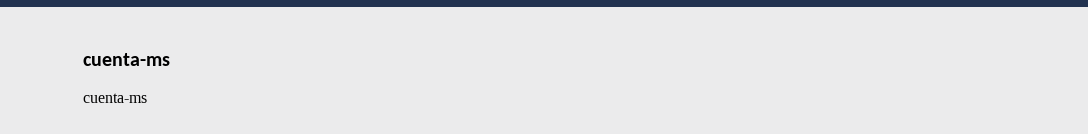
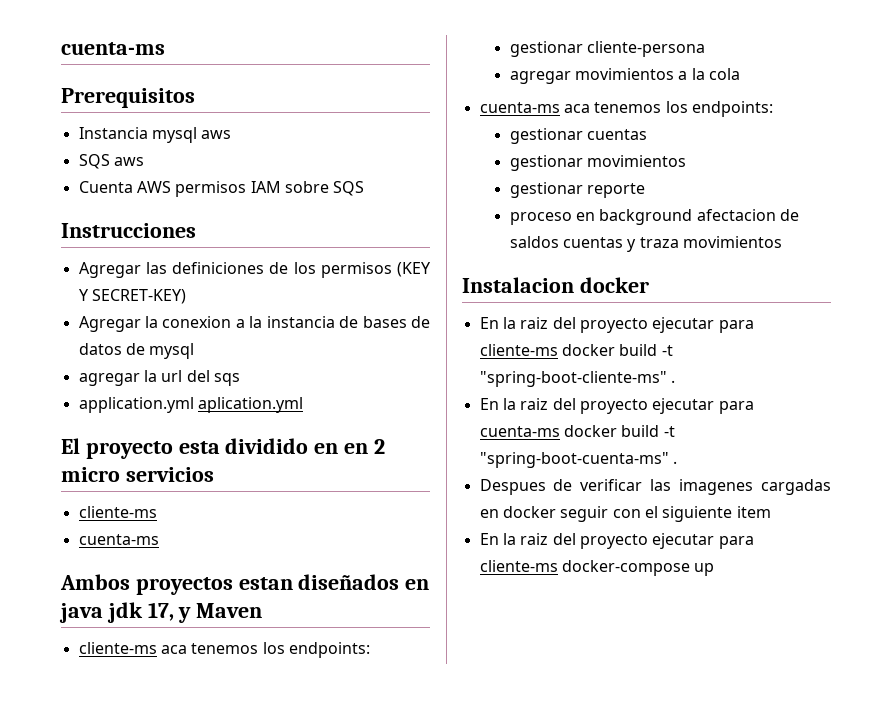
[83,53,170,66] [83,93,147,103] cuenta-ms // cuenta-ms -> [61,42,165,55] [61,88,195,108] [78,127,232,143] [78,154,144,169] [78,181,365,197] [61,223,196,238] [78,262,432,278] [78,289,186,304] [78,316,431,332] [78,343,195,359] [78,370,240,386] [78,397,303,413] [61,438,385,459] [61,467,214,482] [78,506,157,518] [78,534,159,545] [60,574,430,595] [59,602,263,623] [78,642,370,658] [509,41,705,57] [509,68,740,84] [479,101,773,117] [509,128,647,144] [509,155,686,171] [509,182,645,198] [509,209,799,225] [509,236,782,252] [462,277,649,293] [479,317,754,333] [479,344,673,356] [479,371,675,387] [479,398,754,414] [479,425,675,437] [479,452,677,468] [479,479,831,495] [479,506,771,522] [479,533,754,549] [479,560,715,576] cuenta-ms // Prerequisitos // Instancia mysql aws // SQS aws // Cuenta AWS permisos IAM sobre SQS // Instrucciones // Agregar las definiciones de los permisos (KEY Y SECRET-KEY) // Agregar la conexion a la instancia de bases de datos de mysql // agregar la url del sqs // application.yml aplication.yml // El proyecto esta dividido en en 2 micro servicios // cliente-ms // cuenta-ms // Ambos proyectos estan diseñados en java jdk 17, y Maven // cliente-ms aca tenemos los endpoints: // gestionar cliente-persona // agregar movimientos a la cola // cuenta-ms aca tenemos los endpoints: // gestionar cuentas // gestionar movimientos // gestionar reporte // proceso en background afectacion de saldos cuentas y traza movimientos // Instalacion docker // En la raiz del proyecto ejecutar para cliente-ms docker build -t "spring-boot-cliente-ms" . // En la raiz del proyecto ejecutar para cuenta-ms docker build -t "spring-boot-cuenta-ms" . // Despues de verificar las imagenes cargadas en docker seguir con el siguiente item // En la raiz del proyecto ejecutar para cliente-ms docker-compose up

